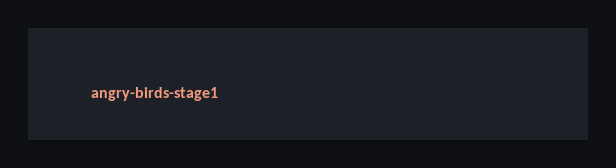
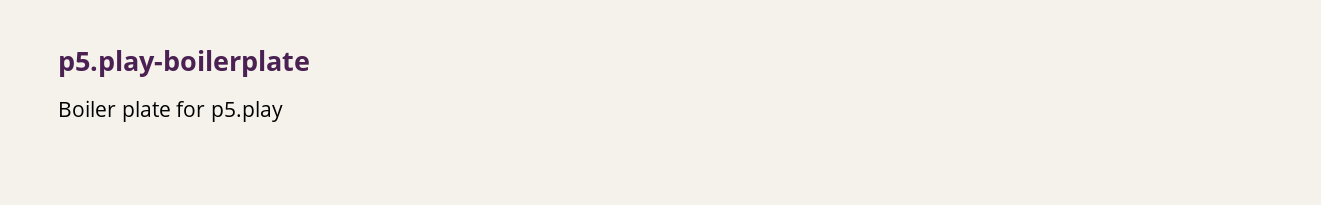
[91,87,218,101] angry-birds-stage1 -> [58,50,310,77] [58,100,284,122] p5.play-boilerplate // Boiler plate for p5.play

